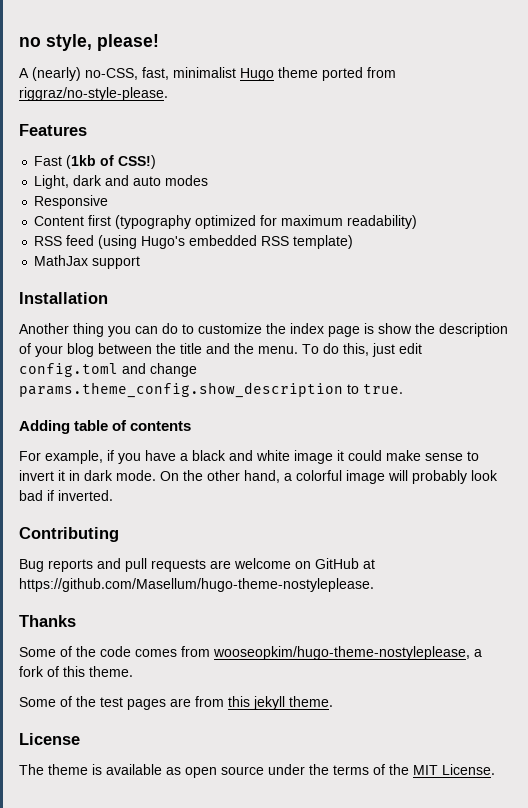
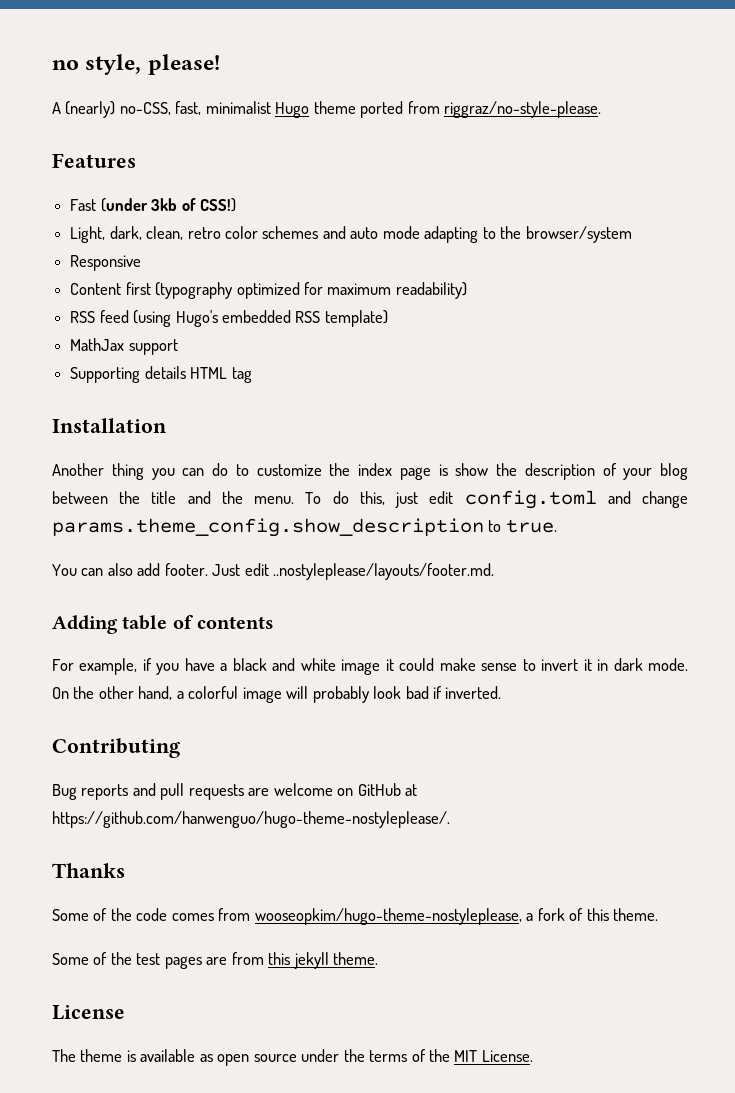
[66,155,97,169] (1kb -> [100,198,178,212] (under 3kb
[73,175,209,186] dark and auto modes -> [109,226,632,243] dark, clean, retro color schemes and auto mode adapting to the browser/system
(141, 262) none -> [70,366,252,383] // Supporting details HTML tag
(403, 389) none -> [52,563,495,580] // You can also add footer. Just edit ..nostyleplease/layouts/footer.md.
[19,578,374,592] https://github.com/Masellum/hugo-theme-nostyleplease. -> [52,811,450,828] https://github.com/hanwenguo/hugo-theme-nostyleplease/.

